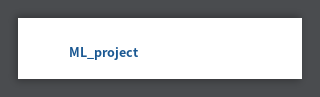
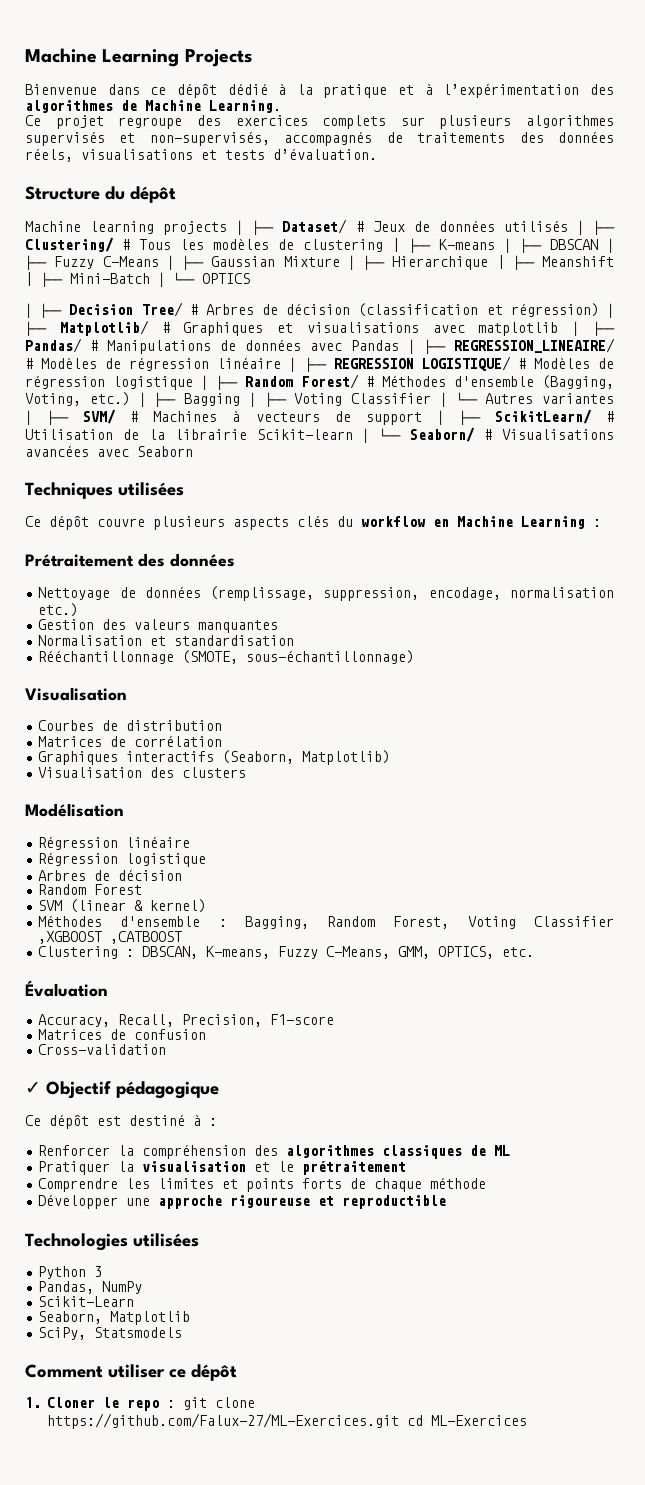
[69,47,139,60] ML_project -> [25,48,252,67] [25,83,614,98] [25,100,281,113] [25,115,614,129] [25,131,615,146] [25,148,377,162] [25,186,176,203] [25,219,615,235] [25,237,614,253] [25,255,614,270] [25,272,250,287] [25,302,614,318] [25,320,615,336] [25,338,615,354] [25,356,614,372] [25,374,614,390] [25,392,614,407] [25,409,614,425] [25,427,615,443] [25,445,193,457] [25,482,184,499] [25,515,601,530] [25,553,235,567] [38,586,614,601] [38,603,79,617] [38,619,279,633] [38,635,295,646] [38,650,415,664] [25,687,127,701] [38,720,223,731] [38,735,223,747] [38,750,391,765] [38,767,247,778] [25,803,124,817] [38,836,191,850] [38,852,207,867] [38,869,183,881] [38,884,143,895] [38,899,207,913] [38,915,614,929] [38,931,183,944] [38,946,535,959] [25,980,108,997] [38,1014,335,1027] [38,1029,207,1040] [38,1044,167,1055] [25,1081,219,1099] [25,1114,217,1129] [38,1144,511,1159] [38,1161,407,1175] [38,1177,487,1192] [38,1194,447,1209] [25,1233,199,1251] [38,1266,103,1279] [38,1281,143,1294] [38,1296,135,1307] [38,1311,191,1325] [38,1327,183,1340] [25,1364,237,1381] [25,1397,255,1411] [47,1413,527,1429] Machine Learning Projects // Bienvenue dans ce dépôt dédié à la pratique et à l’expérimentation des algorithmes de Machine Learning. // Ce projet regroupe des exercices complets sur plusieurs algorithmes supervisés et non-supervisés, accompagnés de traitements des données réels, visualisations et tests d’évaluation. // Structure du dépôt // Machine learning projects │ ├── Dataset/ # Jeux de données utilisés │ ├── Clustering/ # Tous les modèles de clustering | ├── K-means │ ├── DBSCAN │ ├── Fuzzy C-Means │ ├── Gaussian Mixture │ ├── Hierarchique | ├── Meanshift | ├── Mini-Batch │ └── OPTICS // │ ├── Decision Tree/ # Arbres de décision (classification et régression) │ ├── Matplotlib/ # Graphiques et visualisations avec matplotlib │ ├── Pandas/ # Manipulations de données avec Pandas │ ├── REGRESSION_LINEAIRE/ # Modèles de régression linéaire │ ├── REGRESSION LOGISTIQUE/ # Modèles de régression logistique │ ├── Random Forest/ # Méthodes d'ensemble (Bagging, Voting, etc.) │ ├── Bagging │ ├── Voting Classifier │ └── Autres variantes │ ├── SVM/ # Machines à vecteurs de support │ ├── ScikitLearn/ # Utilisation de la librairie Scikit-learn │ └── Seaborn/ # Visualisations avancées avec Seaborn // Techniques utilisées // Ce dépôt couvre plusieurs aspects clés du workflow en Machine Learning : // Prétraitement des données // Nettoyage de données (remplissage, suppression, encodage, normalisation etc.) // Gestion des valeurs manquantes // Normalisation et standardisation // Rééchantillonnage (SMOTE, sous-échantillonnage) // Visualisation // Courbes de distribution // Matrices de corrélation // Graphiques interactifs (Seaborn, Matplotlib) // Visualisation des clusters // Modélisation // Régression linéaire // Régression logistique // Arbres de décision // Random Forest // SVM (linear & kernel) // Méthodes d'ensemble : Bagging, Random Forest, Voting Classifier ,XGBOOST ,CATBOOST // Clustering : DBSCAN, K-means, Fuzzy C-Means, GMM, OPTICS, etc. // Évaluation // Accuracy, Recall, Precision, F1-score // Matrices de confusion // Cross-validation // ✓ Objectif pédagogique // Ce dépôt est destiné à : // Renforcer la compréhension des algorithmes classiques de ML // Pratiquer la visualisation et le prétraitement // Comprendre les limites et points forts de chaque méthode // Développer une approche rigoureuse et reproductible // Technologies utilisées // Python 3 // Pandas, NumPy // Scikit-Learn // Seaborn, Matplotlib // SciPy, Statsmodels // Comment utiliser ce dépôt // 1. Cloner le repo : git clone https://github.com/Falux-27/ML-Exercices.git cd ML-Exercices

